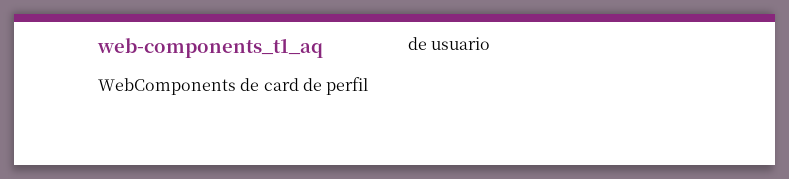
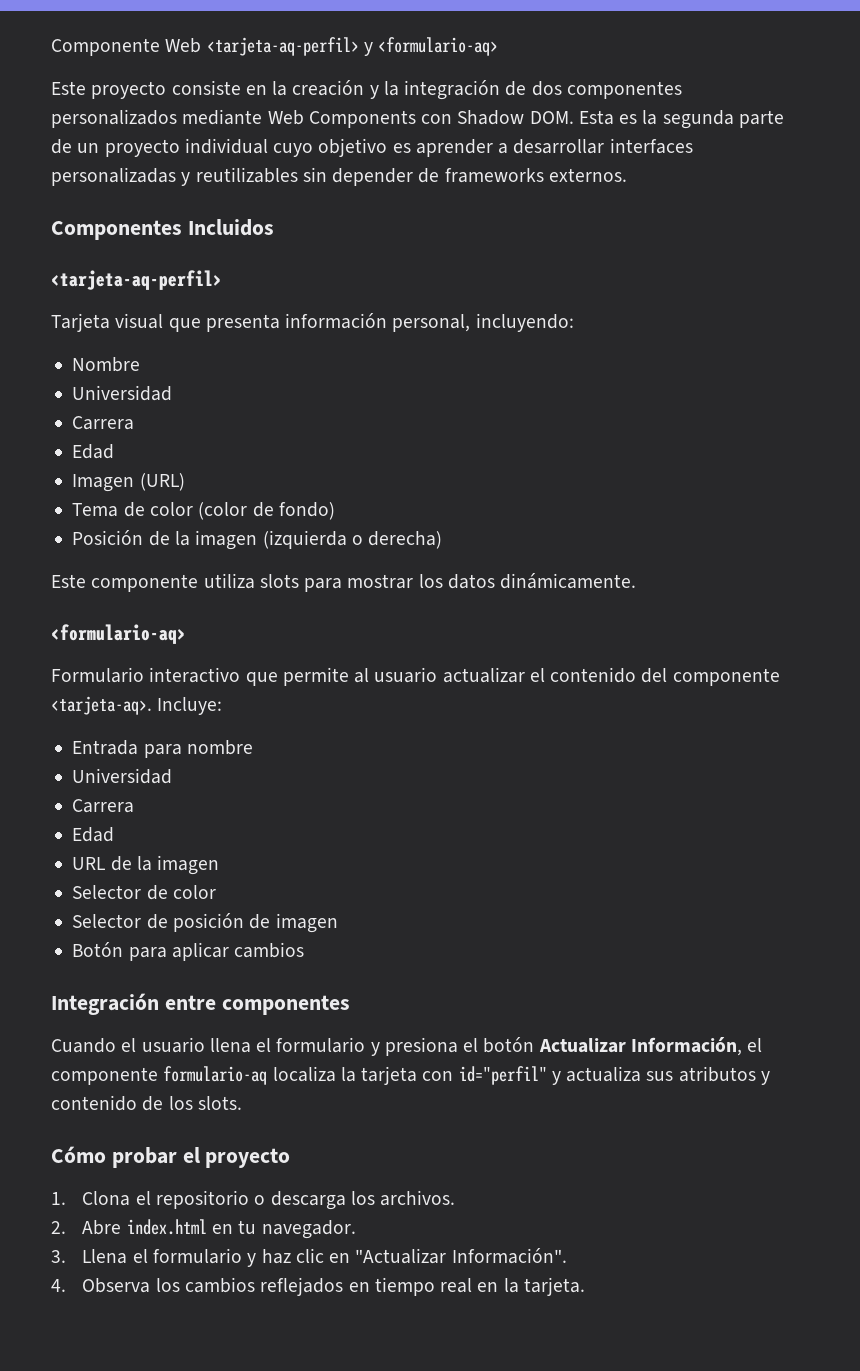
[97,38,323,58] [98,77,369,95] [408,37,491,50] web-components_t1_aq // WebComponents de card de perfil de usuario -> [51,37,499,56] [51,80,682,100] [51,109,784,129] [51,138,693,157] [51,167,627,186] [51,219,274,240] [51,270,222,290] [51,313,574,332] [72,357,141,372] [72,385,173,401] [72,416,135,430] [72,444,115,459] [72,473,185,492] [72,502,335,520] [72,530,443,550] [51,573,637,592] [51,624,186,644] [51,667,780,686] [51,696,223,715] [72,740,253,758] [72,768,173,784] [72,799,135,813] [72,827,115,842] [72,855,220,875] [72,885,216,900] [72,913,338,933] [72,942,305,961] [51,993,350,1015] [51,1037,763,1056] [51,1066,770,1085] [51,1095,242,1111] [51,1146,291,1168] [51,1190,456,1210] [51,1219,356,1239] [51,1248,567,1267] [51,1277,585,1296] Componente Web <tarjeta-aq-perfil> y <formulario-aq> // Este proyecto consiste en la creación y la integración de dos componentes personalizados mediante Web Components con Shadow DOM. Esta es la segunda parte de un proyecto individual cuyo objetivo es aprender a desarrollar interfaces personalizadas y reutilizables sin depender de frameworks externos. // Componentes Incluidos // <tarjeta-aq-perfil> // Tarjeta visual que presenta información personal, incluyendo: // Nombre // Universidad // Carrera // Edad // Imagen (URL) // Tema de color (color de fondo) // Posición de la imagen (izquierda o derecha) // Este componente utiliza slots para mostrar los datos dinámicamente. // <formulario-aq> // Formulario interactivo que permite al usuario actualizar el contenido del componente <tarjeta-aq>. Incluye: // Entrada para nombre // Universidad // Carrera // Edad // URL de la imagen // Selector de color // Selector de posición de imagen // Botón para aplicar cambios // Integración entre componentes // Cuando el usuario llena el formulario y presiona el botón Actualizar Información, el componente formulario-aq localiza la tarjeta con id="perfil" y actualiza sus atributos y contenido de los slots. // Cómo probar el proyecto // 1. Clona el repositorio o descarga los archivos. // 2. Abre index.html en tu navegador. // 3. Llena el formulario y haz clic en "Actualizar Información". // 4. Observa los cambios reflejados en tiempo real en la tarjeta.

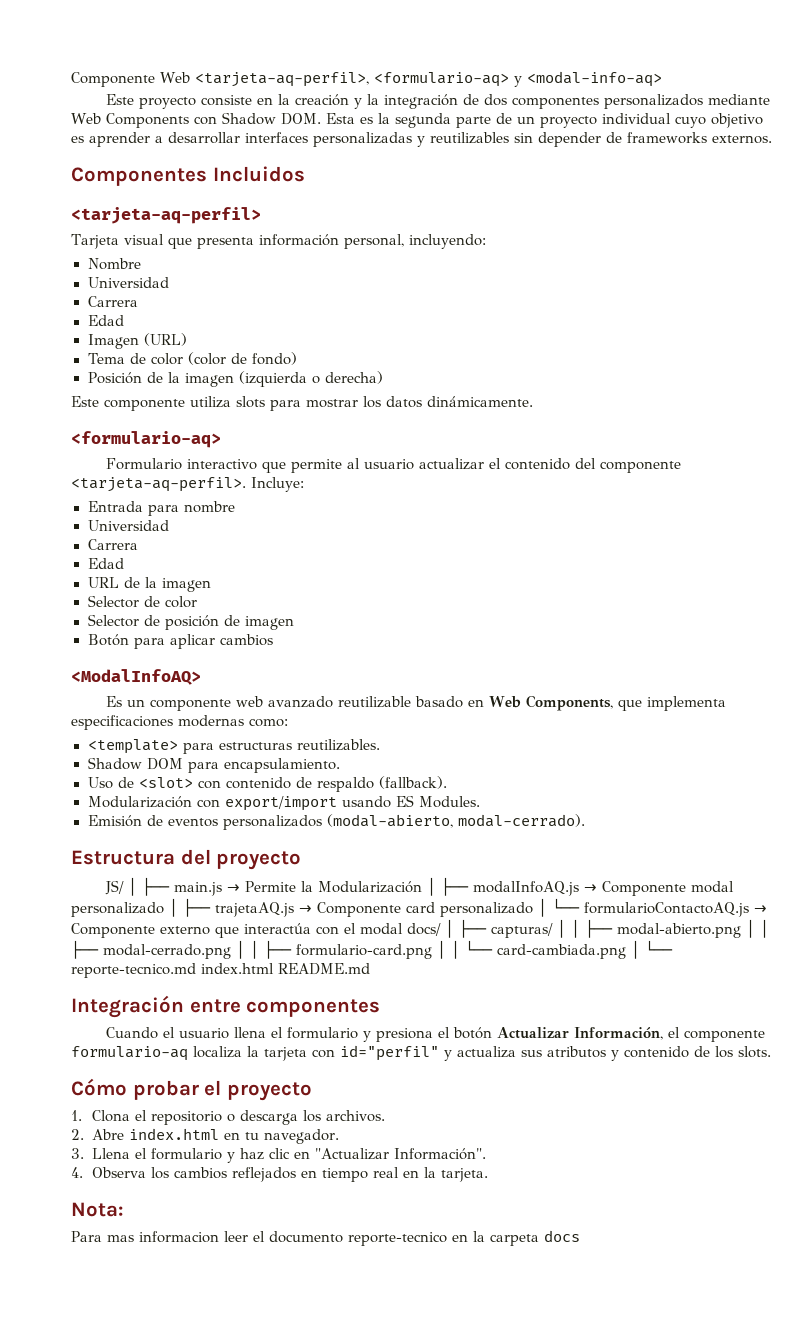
[206,37,499,56] <tarjeta-aq-perfil> y <formulario-aq> -> [194,71,662,87] <tarjeta-aq-perfil>, <formulario-aq> y <modal-info-aq>
[51,696,152,715] <tarjeta-aq>. -> [71,477,246,492] <tarjeta-aq-perfil>.
(305, 950) none -> [71,669,201,685] [105,695,726,711] [71,715,288,730] [87,739,380,754] [87,757,340,773] [87,776,447,792] [87,795,480,811] [87,814,585,830] [71,849,302,870] [104,877,734,896] [71,898,767,917] [71,919,769,938] [71,940,673,959] [71,963,370,978] // <ModalInfoAQ> // Es un componente web avanzado reutilizable basado en Web Components, que implementa especificaciones modernas como: // <template> para estructuras reutilizables. // Shadow DOM para encapsulamiento. // Uso de <slot> con contenido de respaldo (fallback). // Modularización con export/import usando ES Modules. // Emisión de eventos personalizados (modal-abierto, modal-cerrado). // Estructura del proyecto // JS/ │ ├── main.js → Permite la Modularización │ ├── modalInfoAQ.js → Componente modal personalizado │ ├── trajetaAQ.js → Componente card personalizado │ └── formularioContactoAQ.js → Componente externo que interactúa con el modal docs/ │ ├── capturas/ │ │ ├── modal-abierto.png │ │ ├── modal-cerrado.png │ │ ├── formulario-card.png │ │ └── card-cambiada.png │ └── reporte-tecnico.md index.html README.md
(585, 1286) none -> [71,1202,124,1217] [71,1230,580,1246] // Nota: // Para mas informacion leer el documento reporte-tecnico en la carpeta docs

